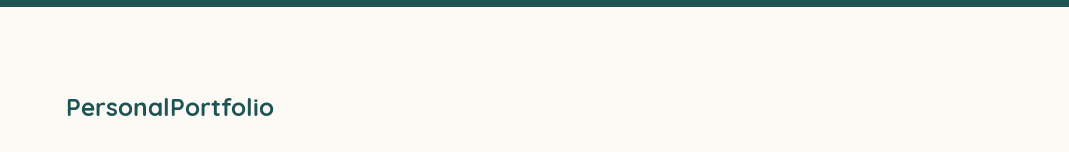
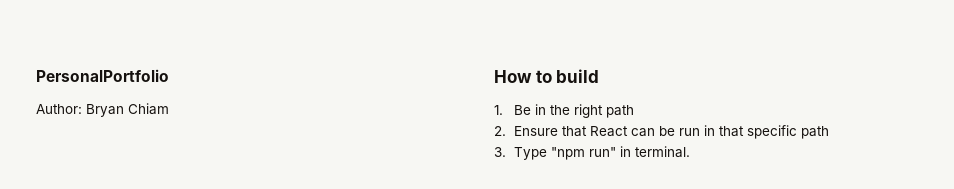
(274, 107) none -> [36,103,169,117] [494,69,600,83] [494,104,634,118] [494,125,829,139] [494,146,690,160] // Author: Bryan Chiam // How to build // 1. Be in the right path // 2. Ensure that React can be run in that specific path // 3. Type "npm run" in terminal.

